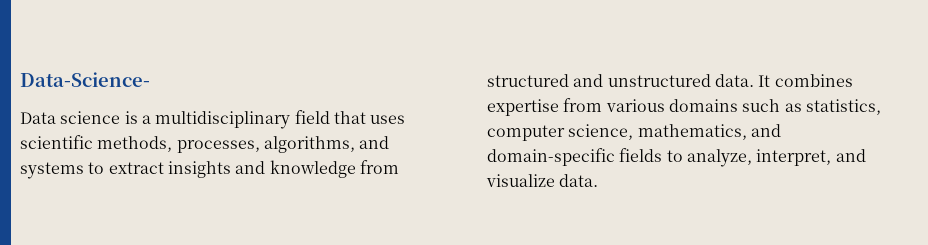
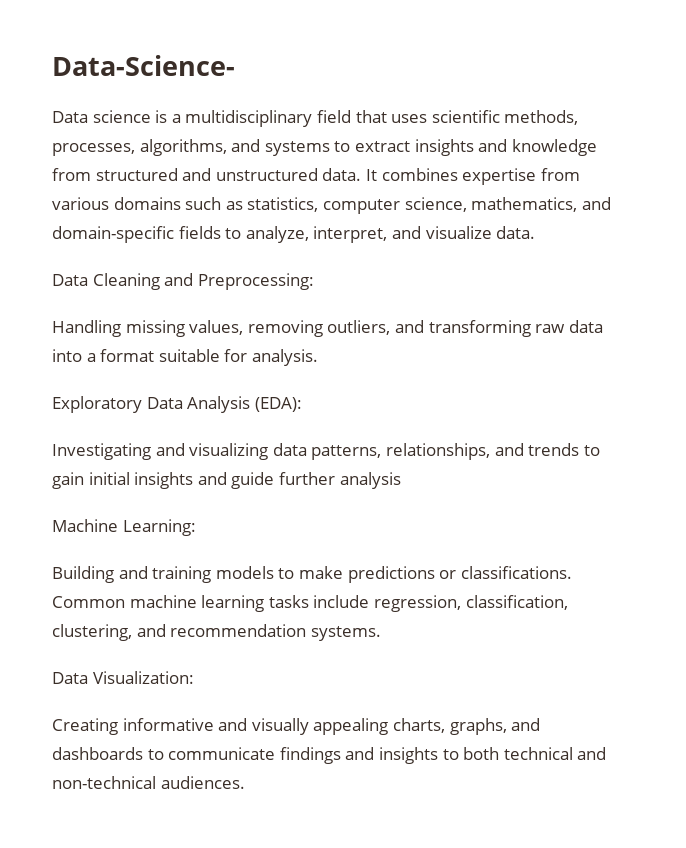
(599, 180) none -> [52,273,314,290] [52,320,603,337] [52,349,318,366] [52,396,302,413] [52,443,600,460] [52,472,401,489] [52,519,196,536] [52,566,572,583] [52,595,568,612] [52,624,381,641] [52,671,194,684] [52,718,541,735] [52,747,607,764] [52,776,245,789] // Data Cleaning and Preprocessing: // Handling missing values, removing outliers, and transforming raw data into a format suitable for analysis. // Exploratory Data Analysis (EDA): // Investigating and visualizing data patterns, relationships, and trends to gain initial insights and guide further analysis // Machine Learning: // Building and training models to make predictions or classifications. Common machine learning tasks include regression, classification, clustering, and recommendation systems. // Data Visualization: // Creating informative and visually appealing charts, graphs, and dashboards to communicate findings and insights to both technical and non-technical audiences.

